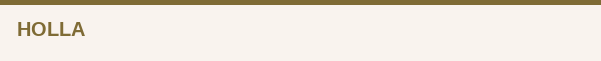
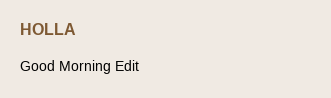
(85, 29) none -> [20,60,139,74] // Good Morning Edit

